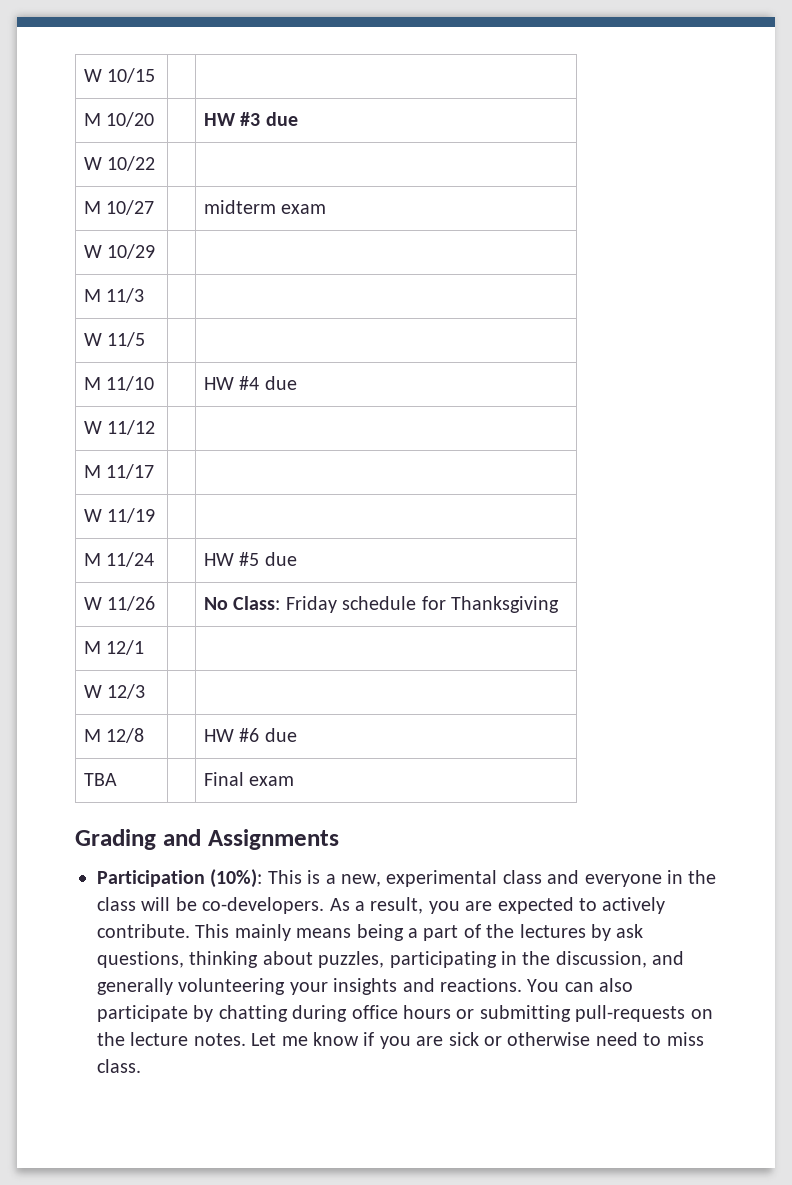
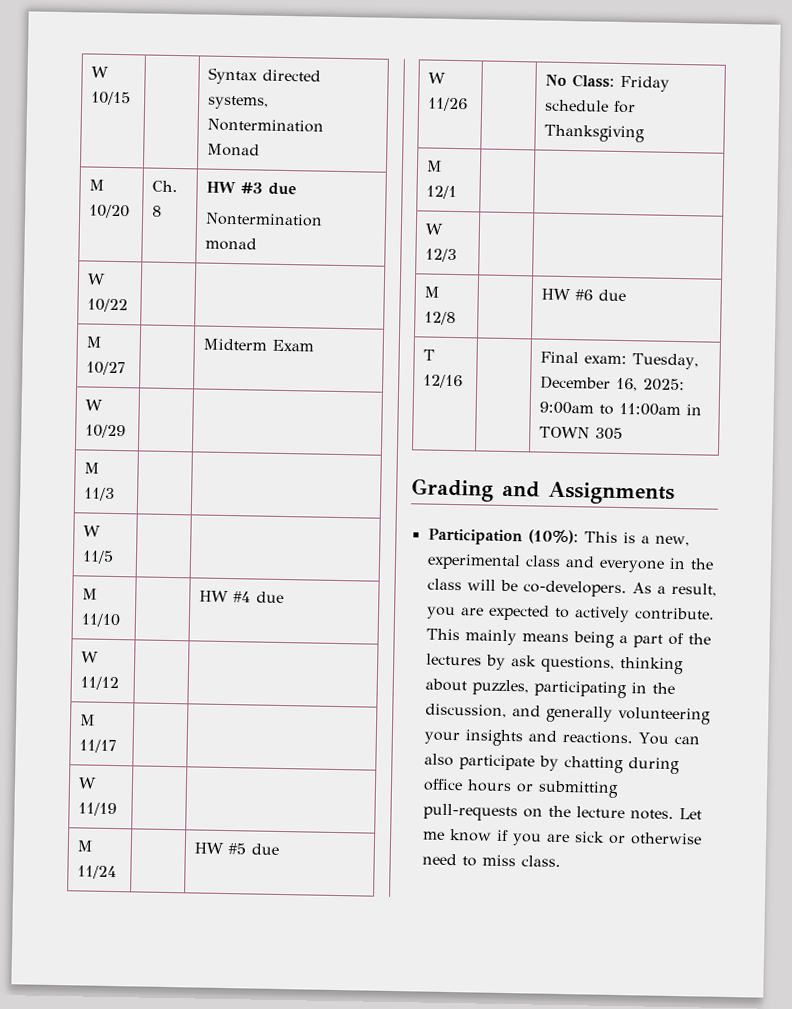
(156, 75) none -> [208,67,322,85] [208,95,270,110] [207,118,325,133] [207,143,261,157] Syntax directed systems, Nontermination Monad
(155, 119) none -> [152,180,179,193] [152,205,163,217] Ch. 8
(298, 119) none -> [205,212,324,227] [205,237,258,251] // Nontermination monad
[204,200,327,214] midterm exam -> [203,338,315,352] Midterm Exam
[84,773,118,786] TBA -> [423,349,436,361] [423,374,464,389] T 12/16
[249,776,295,786] exam -> [584,353,700,370] [540,375,686,392] [539,401,703,417] [539,426,624,441] exam: Tuesday, December 16, 2025: 9:00am to 11:00am in TOWN 305

